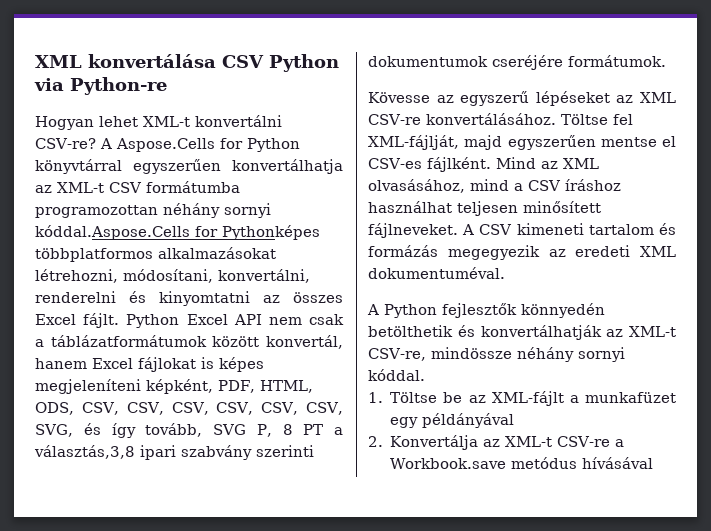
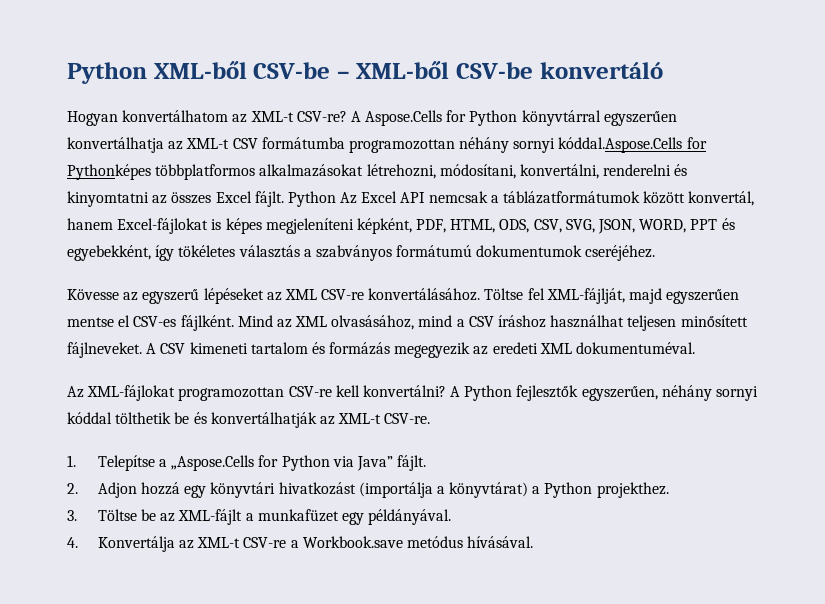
[35,54,339,72] [34,77,167,95] [35,115,282,130] XML konvertálása CSV Python via Python-re // Hogyan lehet XML-t konvertálni -> [67,61,663,84] [67,110,294,126] Python XML-ből CSV-be – XML-ből CSV-be konvertáló // Hogyan konvertálhatom az XML-t
(180, 321) none -> [340,192,358,204] Az
[268,314,344,325] nem csak -> [428,191,488,203] nemcsak
[92,357,196,372] Excel fájlokat -> [117,218,209,234] Excel-fájlokat
[126,402,344,415] [35,423,343,438] [34,445,314,460] [368,55,666,70] CSV, CSV, CSV, CSV, CSV, SVG, és így tovább, SVG P, 8 PT a választás,3,8 ipari szabvány szerinti dokumentumok cseréjére formátumok. -> [565,218,735,234] [67,245,656,261] SVG, JSON, WORD, PPT és egyebekként, így tökéletes választás a szabványos formátumú dokumentumok cseréjéhez.
[367,303,605,318] [368,325,676,340] [368,347,625,362] [368,369,425,381] [368,392,383,403] A Python fejlesztők könnyedén betölthetik és konvertálhatják az XML-t CSV-re, mindössze néhány sornyi kóddal. // 1. -> [67,385,759,401] [67,412,431,428] [67,455,427,471] [67,482,669,498] [67,510,77,521] Az XML-fájlokat programozottan CSV-re kell konvertálni? A Python fejlesztők egyszerűen, néhány sornyi kóddal tölthetik be és konvertálhatják az XML-t CSV-re. // 1. Telepítse a „Aspose.Cells for Python via Java” fájlt. // 2. Adjon hozzá egy könyvtári hivatkozást (importálja a könyvtárat) a Python projekthez. // 3.
[422,413,515,428] [368,436,383,447] példányával // 2. -> [368,509,452,525] [67,537,78,548] példányával. // 4.
[582,457,654,469] hívásával -> [467,536,534,548] hívásával.

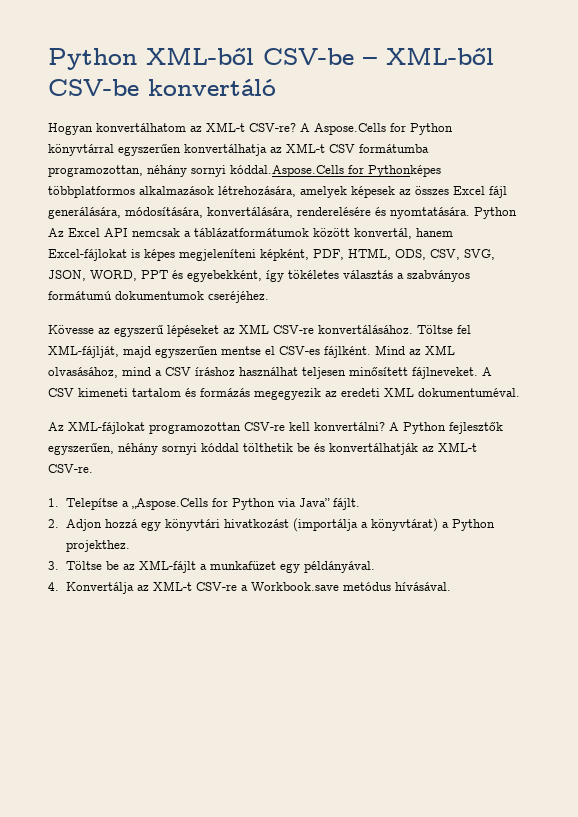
[348,139,455,153] programozottan -> [48,165,143,177] programozottan,
[259,164,688,179] [67,191,284,207] alkalmazásokat létrehozni, módosítani, konvertálni, renderelni és kinyomtatni az összes Excel fájlt. -> [139,186,507,198] [48,207,470,219] alkalmazások létrehozására, amelyek képesek az összes Excel fájl generálására, módosítására, konvertálására, renderelésére és nyomtatására.

